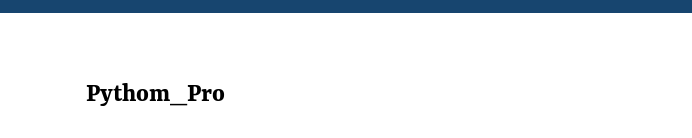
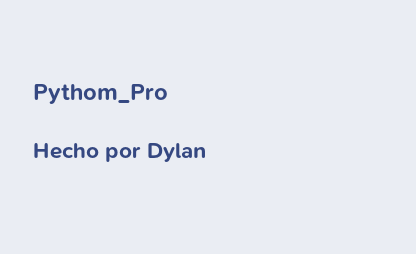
(225, 94) none -> [33,143,207,162] // Hecho por Dylan

